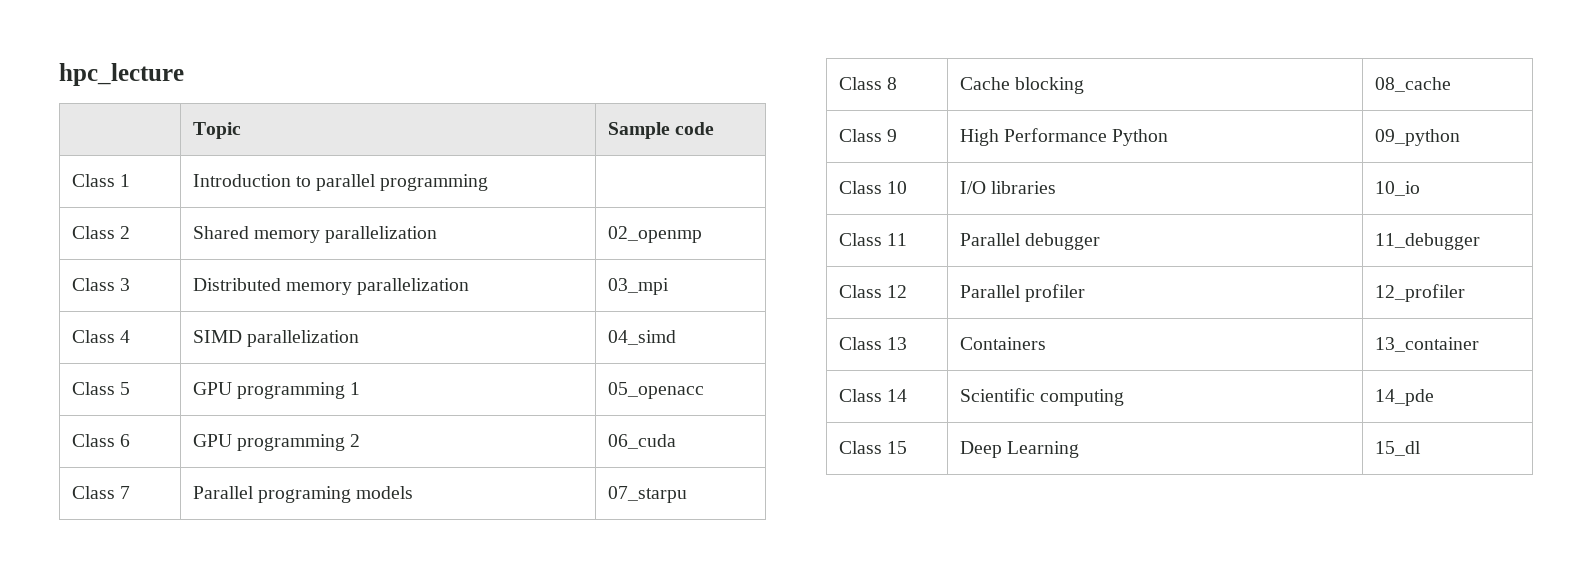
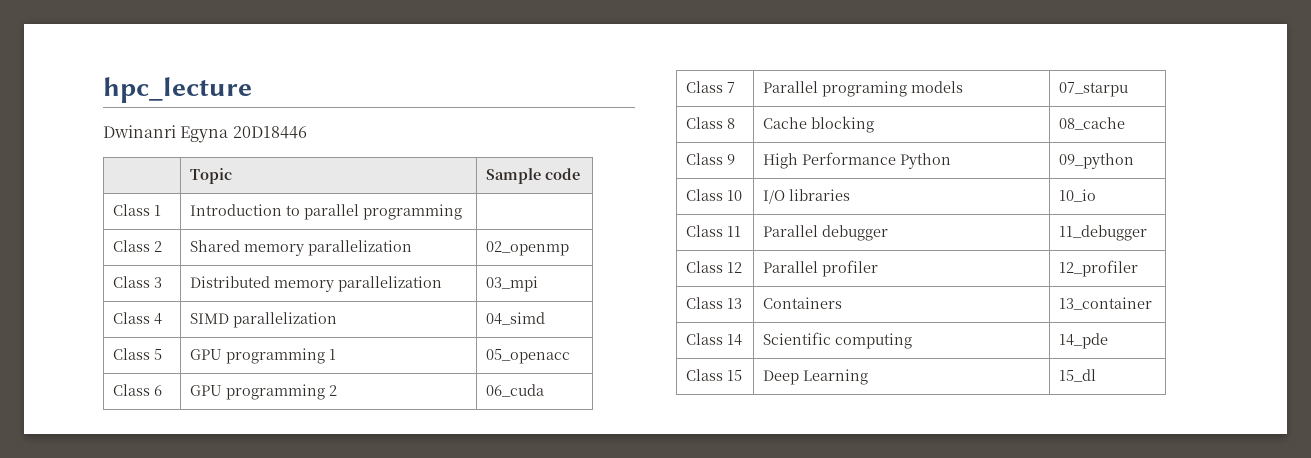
(184, 74) none -> [103,125,307,143] // Dwinanri Egyna 20D18446

